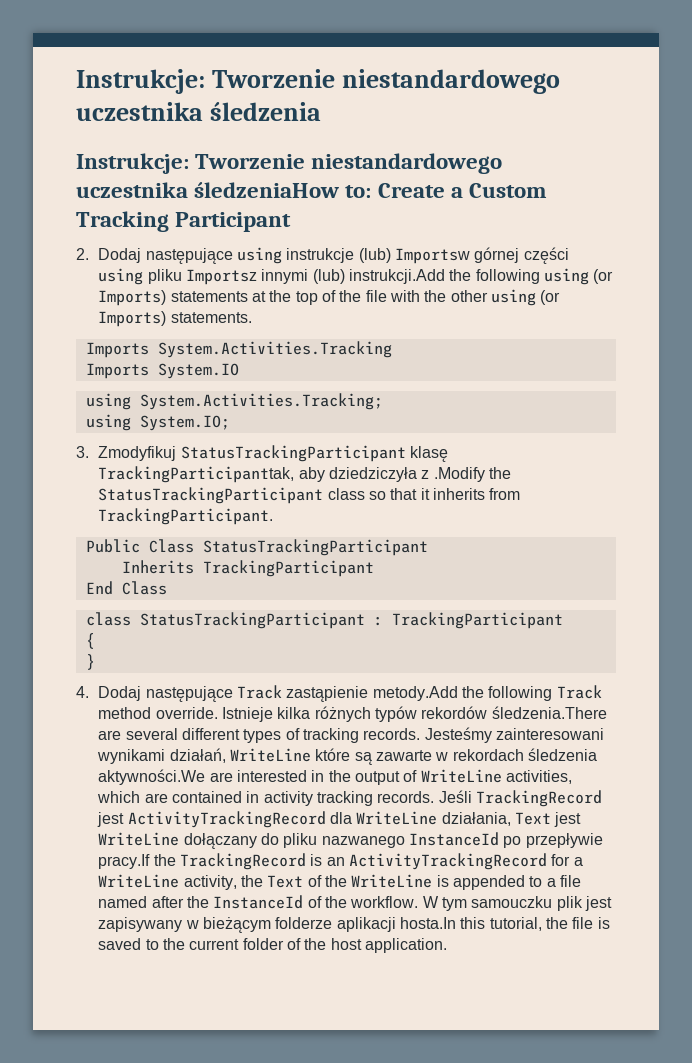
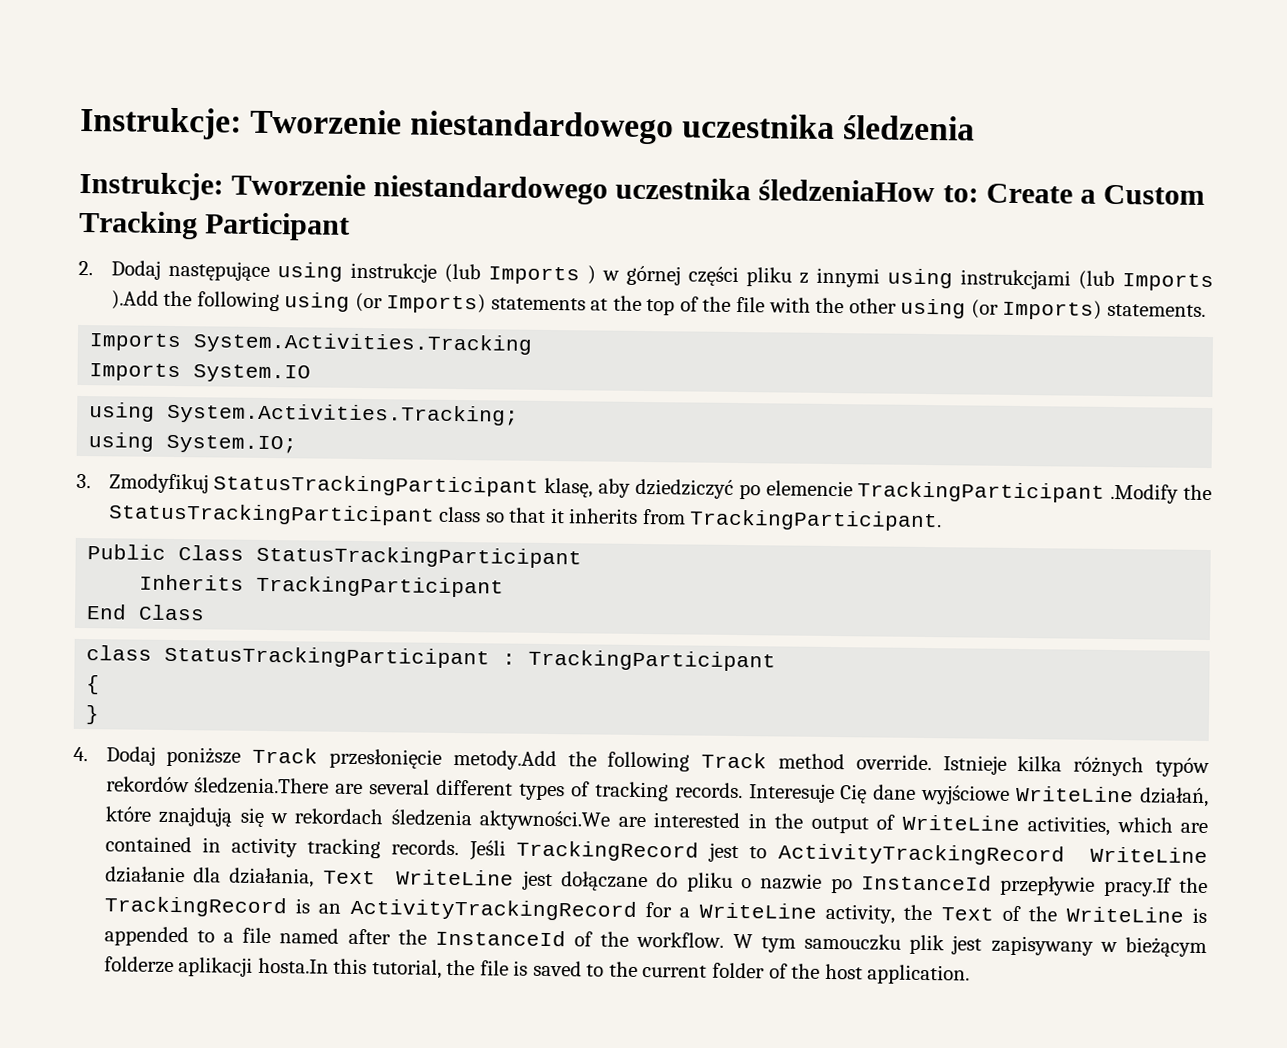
[358,247,569,264] [98,268,445,285] (lub) Importsw górnej części using pliku Importsz innymi (lub) instrukcji.Add -> [443,263,1215,292] [110,290,159,310] (lub Imports ) w górnej części pliku z innymi using instrukcjami (lub Imports ).Add
[409,446,448,462] [98,466,430,483] klasę TrackingParticipanttak, aby dziedziczyła z -> [544,477,1106,503] klasę, aby dziedziczyć po elemencie TrackingParticipant
[145,685,369,702] następujące Track zastąpienie -> [166,746,442,769] poniższe Track przesłonięcie
[424,727,604,743] [97,748,432,765] Jesteśmy zainteresowani wynikami działań, WriteLine które są zawarte -> [748,783,1209,808] [104,806,264,827] Interesuje Cię dane wyjściowe WriteLine działań, które znajdują się
[127,811,582,828] [98,832,522,849] ActivityTrackingRecord dla WriteLine działania, Text jest WriteLine dołączany do pliku nazwanego InstanceId po -> [749,843,1208,866] [104,866,993,894] to ActivityTrackingRecord WriteLine działanie dla działania, Text WriteLine jest dołączane do pliku o nazwie po InstanceId

